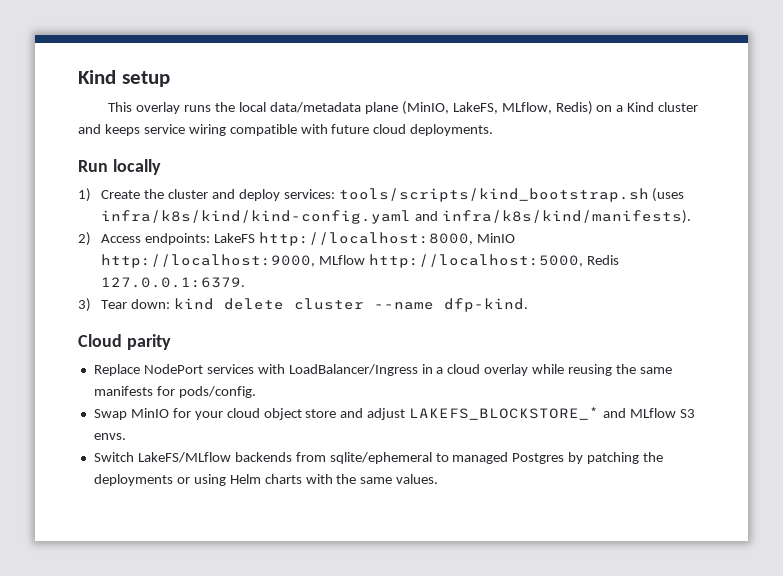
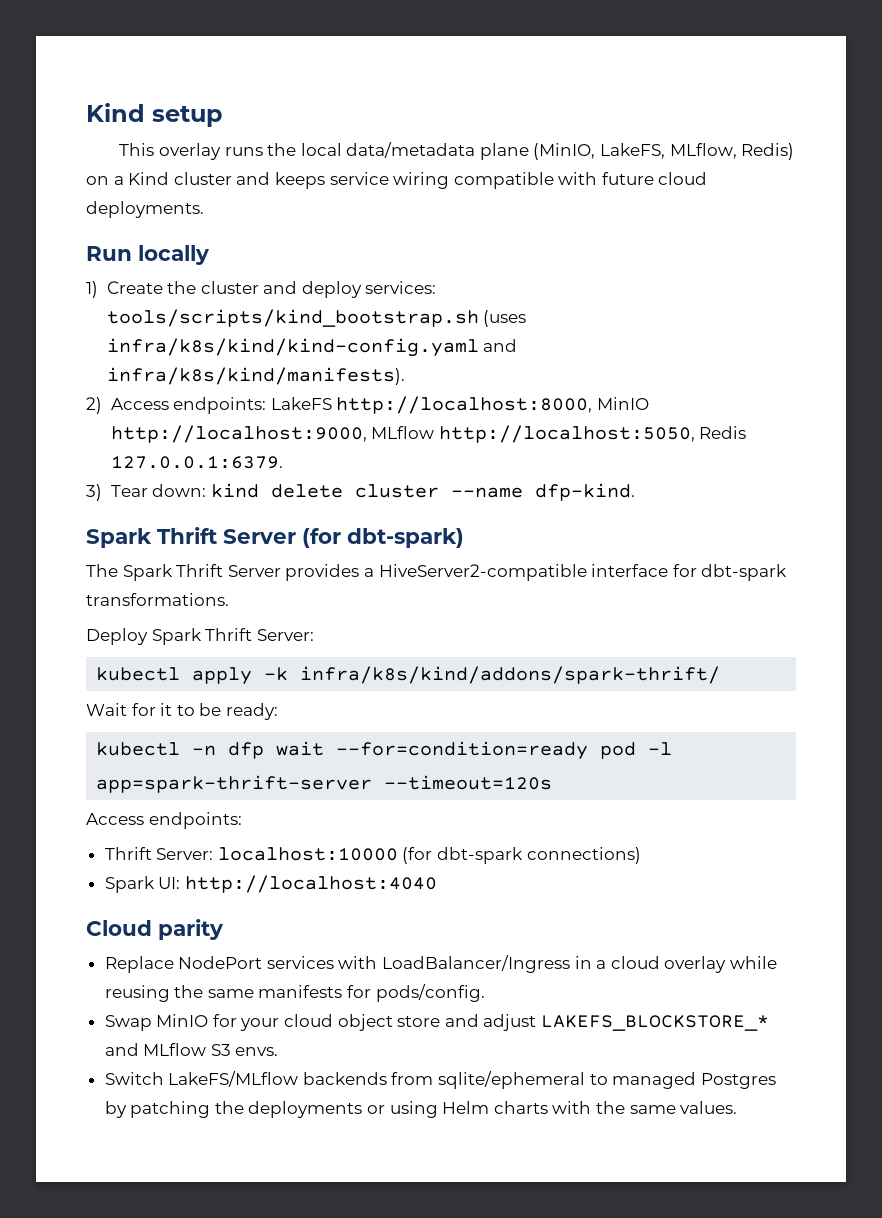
[368,254,583,268] http://localhost:5000, -> [438,425,695,443] http://localhost:5050,
(528, 305) none -> [86,527,464,548] [86,564,788,581] [86,593,229,606] [86,628,314,645] [96,666,721,685] [86,703,278,720] [96,741,673,760] [96,775,553,793] [86,812,242,829] [104,847,641,864] [104,875,437,893] // Spark Thrift Server (for dbt-spark) // The Spark Thrift Server provides a HiveServer2-compatible interface for dbt-spark transformations. // Deploy Spark Thrift Server: // kubectl apply -k infra/k8s/kind/addons/spark-thrift/ // Wait for it to be ready: // kubectl -n dfp wait --for=condition=ready pod -l app=spark-thrift-server --timeout=120s // Access endpoints: // Thrift Server: localhost:10000 (for dbt-spark connections) // Spark UI: http://localhost:4040

